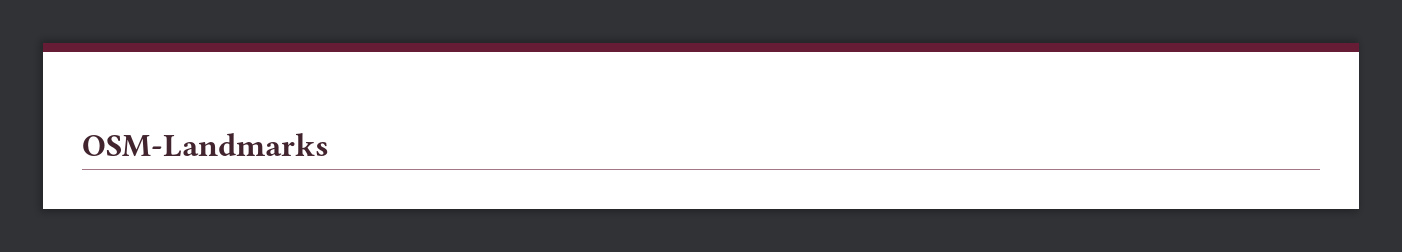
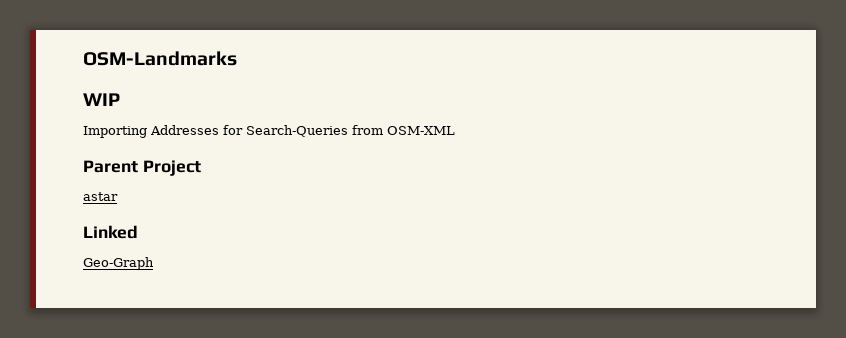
(329, 145) none -> [83,93,120,106] [83,125,455,138] [83,160,201,176] [83,192,118,201] [83,225,138,239] [83,257,154,270] // WIP // Importing Addresses for Search-Queries from OSM-XML // Parent Project // astar // Linked // Geo-Graph

